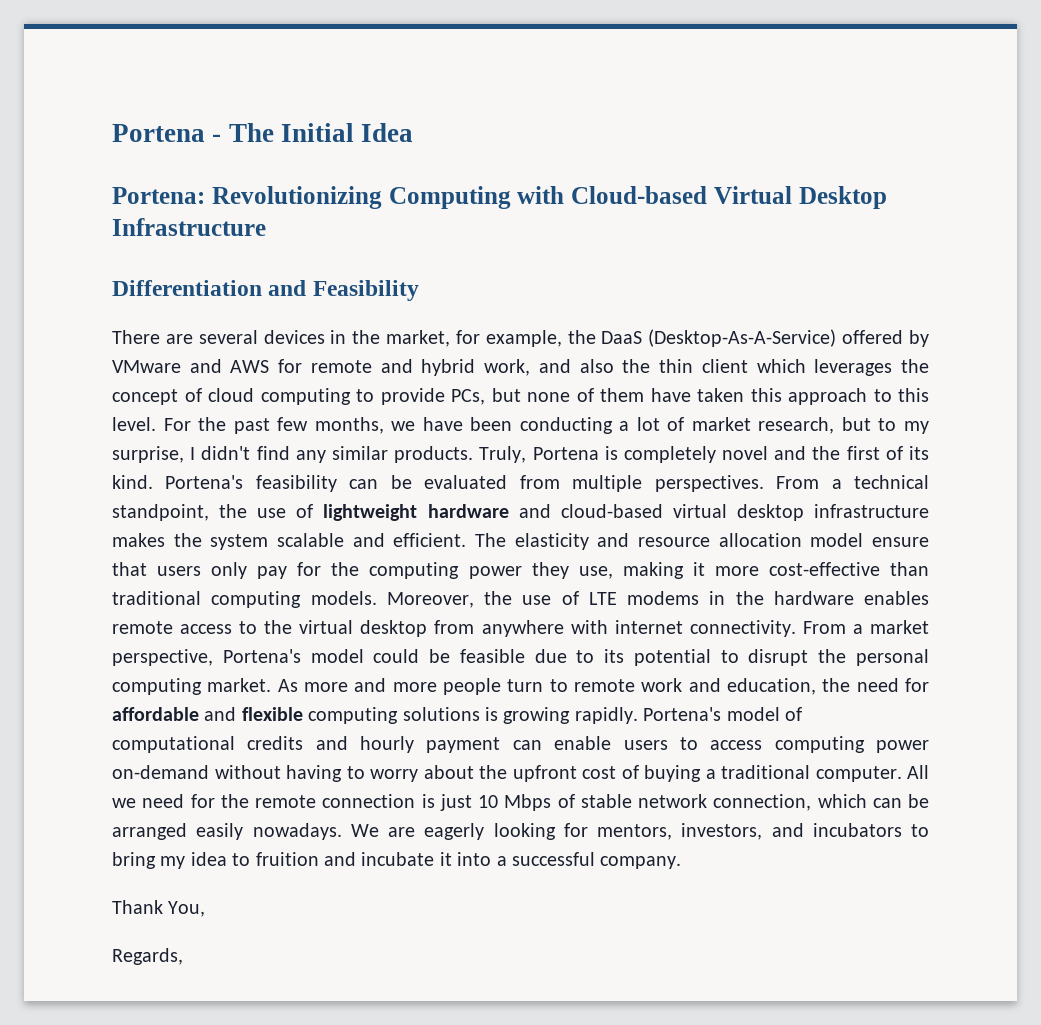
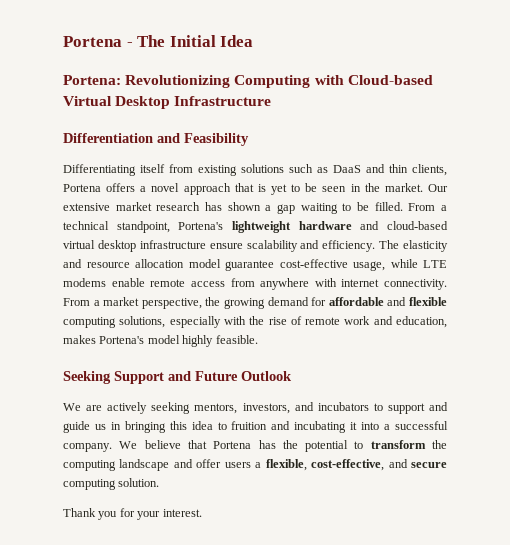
[112,329,929,347] [112,359,930,376] [112,388,929,405] [112,417,929,434] [112,446,929,463] [112,475,764,492] There are several devices in the market, for example, the DaaS (Desktop-As-A-Service) offered by VMware and AWS for remote and hybrid work, and also the thin client which leverages the concept of cloud computing to provide PCs, but none of them have taken this approach to this level. For the past few months, we have been conducting a lot of market research, but to my surprise, I didn't find any similar products. Truly, Portena is completely novel and the first of its kind. Portena's feasibility can be evaluated from multiple perspectives. -> [63,164,447,176] [63,183,449,195] [63,202,403,214] Differentiating itself from existing solutions such as DaaS and thin clients, Portena offers a novel approach that is yet to be seen in the market. Our extensive market research has shown a gap waiting to be filled.
[219,504,314,518] the use of -> [178,222,224,230] Portena's
[112,533,467,550] makes the system scalable and efficient. -> [209,240,376,252] ensure scalability and efficiency.
[871,537,929,547] [112,562,929,579] [112,591,929,608] [112,620,428,637] ensure that users only pay for the computing power they use, making it more cost-effective than traditional computing models. Moreover, the use of LTE modems in the hardware enables remote access to the virtual desktop -> [225,259,447,271] [63,278,225,287] guarantee cost-effective usage, while LTE modems enable remote access
[222,649,929,666] [112,678,899,695] Portena's model could be feasible due to its potential to disrupt the personal computing market. As more and more people turn to remote work and education, the need -> [205,297,309,309] the growing demand
[402,707,802,724] [112,736,930,753] [112,765,929,782] [112,794,929,811] [112,823,588,840] solutions is growing rapidly. Portena's model of computational credits and hourly payment can enable users to access computing power on-demand without having to worry about the upfront cost of buying a traditional computer. All we need for the remote connection is just 10 Mbps of stable network connection, which can be arranged easily nowadays. We are eagerly looking for -> [119,316,448,328] [63,335,258,347] [63,371,292,384] [63,402,191,414] solutions, especially with the rise of remote work and education, makes Portena's model highly feasible. // Seeking Support and Future Outlook // We are actively seeking
[112,852,186,869] bring my -> [387,402,449,414] [63,421,187,433] support and guide us in bringing this
[361,852,435,866] incubate -> [294,421,347,433] incubating
[112,900,206,917] [112,948,183,965] // Thank You, // Regards, -> [119,440,448,452] [63,459,448,471] [63,478,160,490] [63,508,202,520] We believe that Portena has the potential to transform the computing landscape and offer users a flexible, cost-effective, and secure computing solution. // Thank you for your interest.

